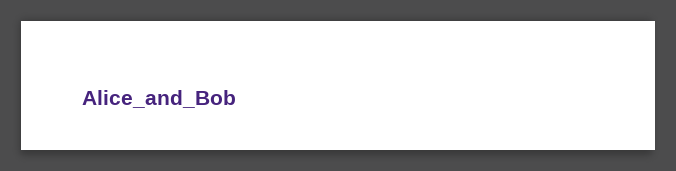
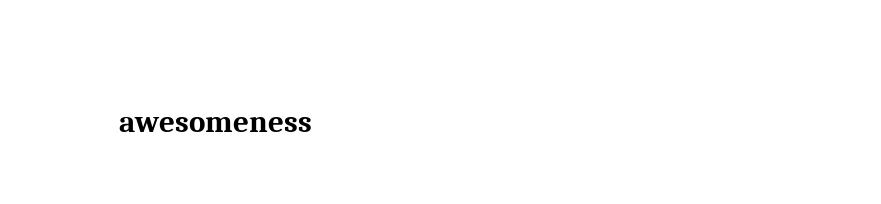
[82,90,236,108] Alice_and_Bob -> [119,117,312,132] awesomeness

